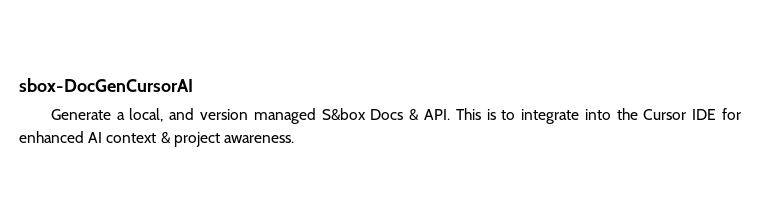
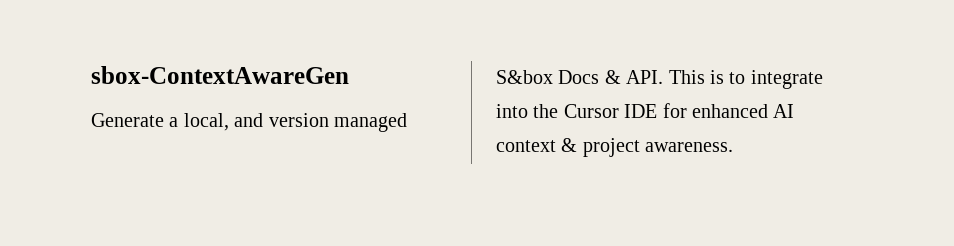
[19,78,193,92] sbox-DocGenCursorAI -> [91,66,349,84] sbox-ContextAwareGen

